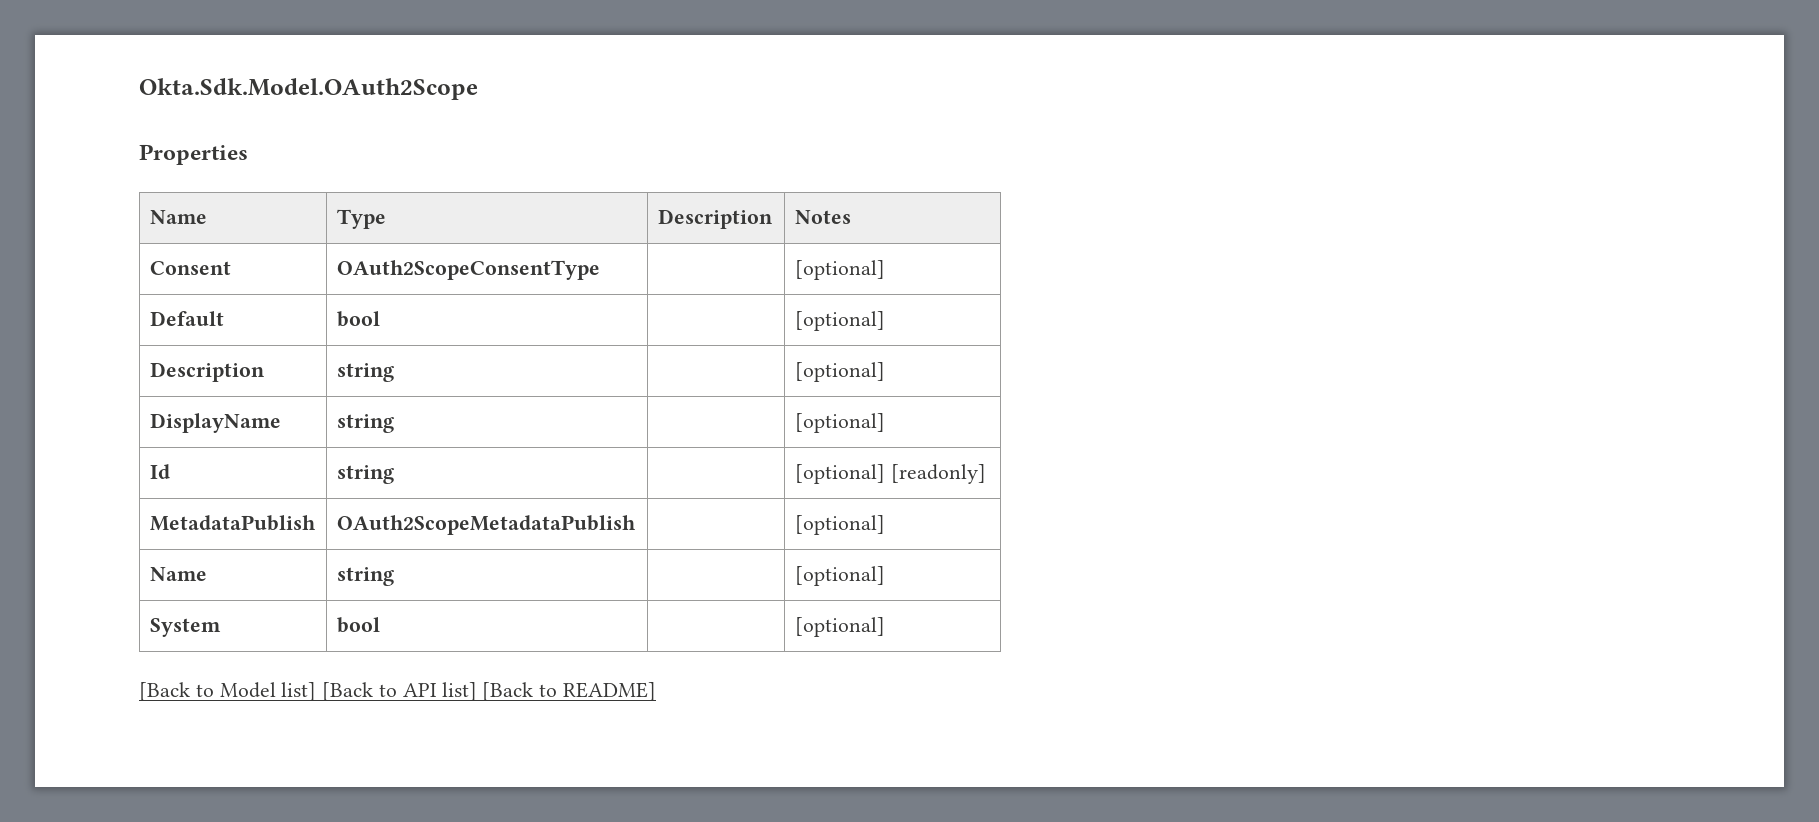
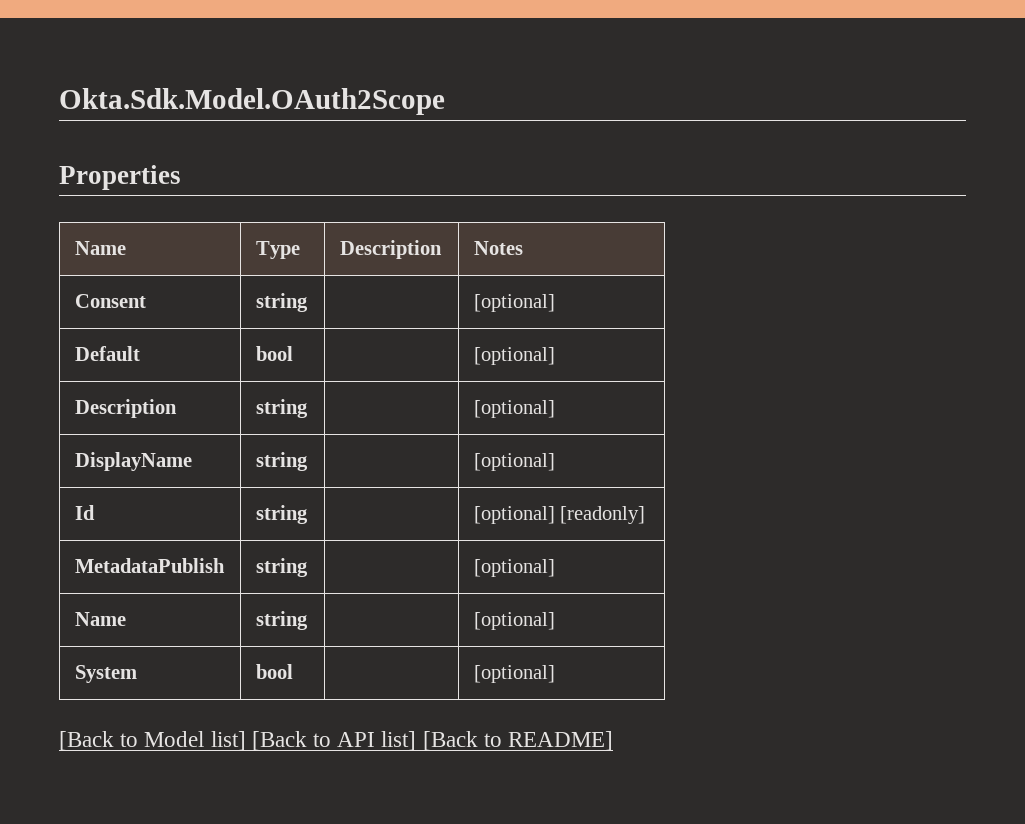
[336,260,600,280] OAuth2ScopeConsentType -> [255,293,308,312] string
[336,515,636,535] OAuth2ScopeMetadataPublish -> [255,558,308,577] string

